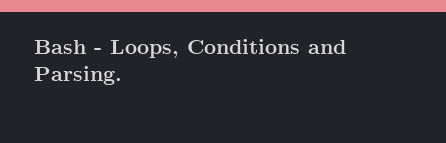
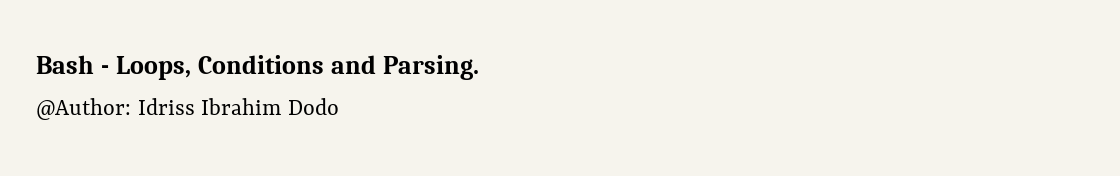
(122, 75) none -> [36,98,339,120] // @Author: Idriss Ibrahim Dodo

